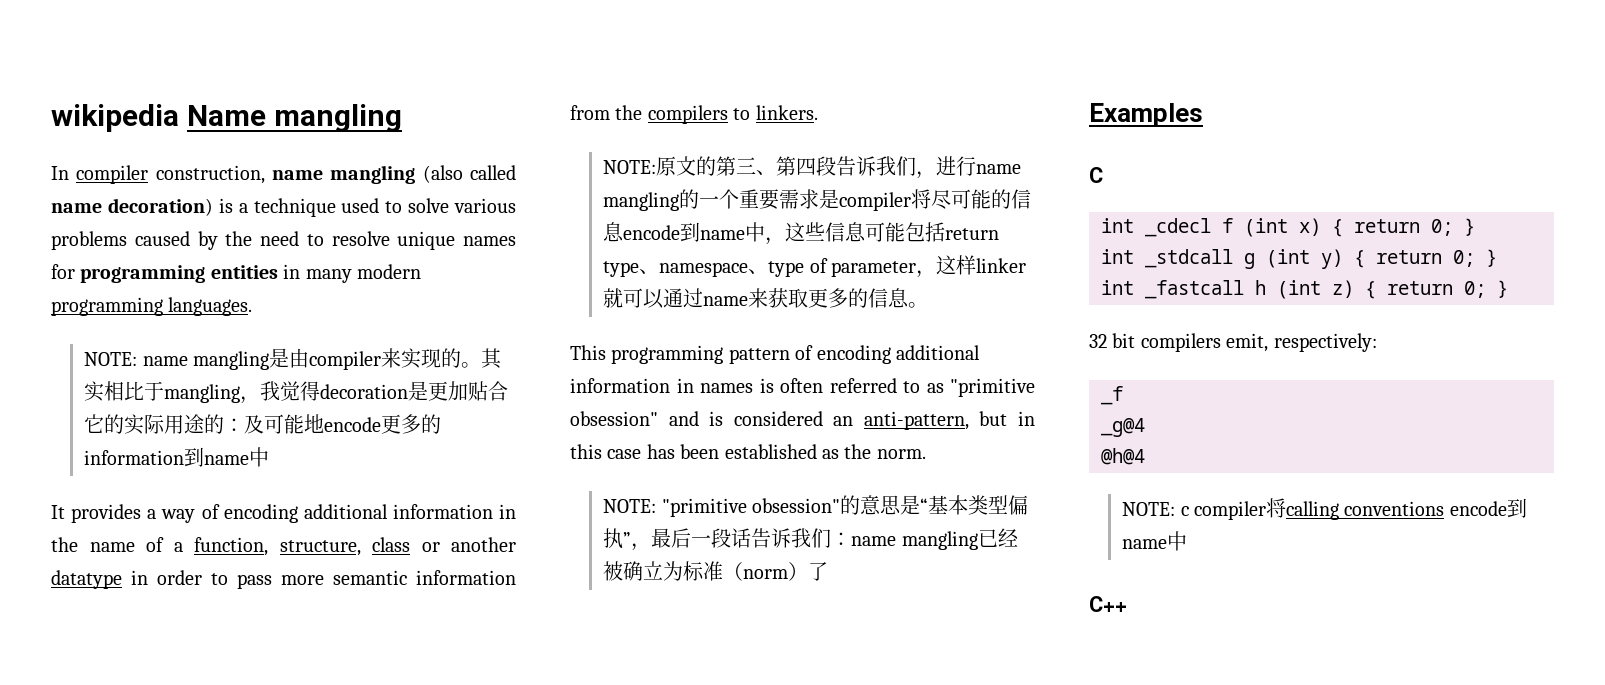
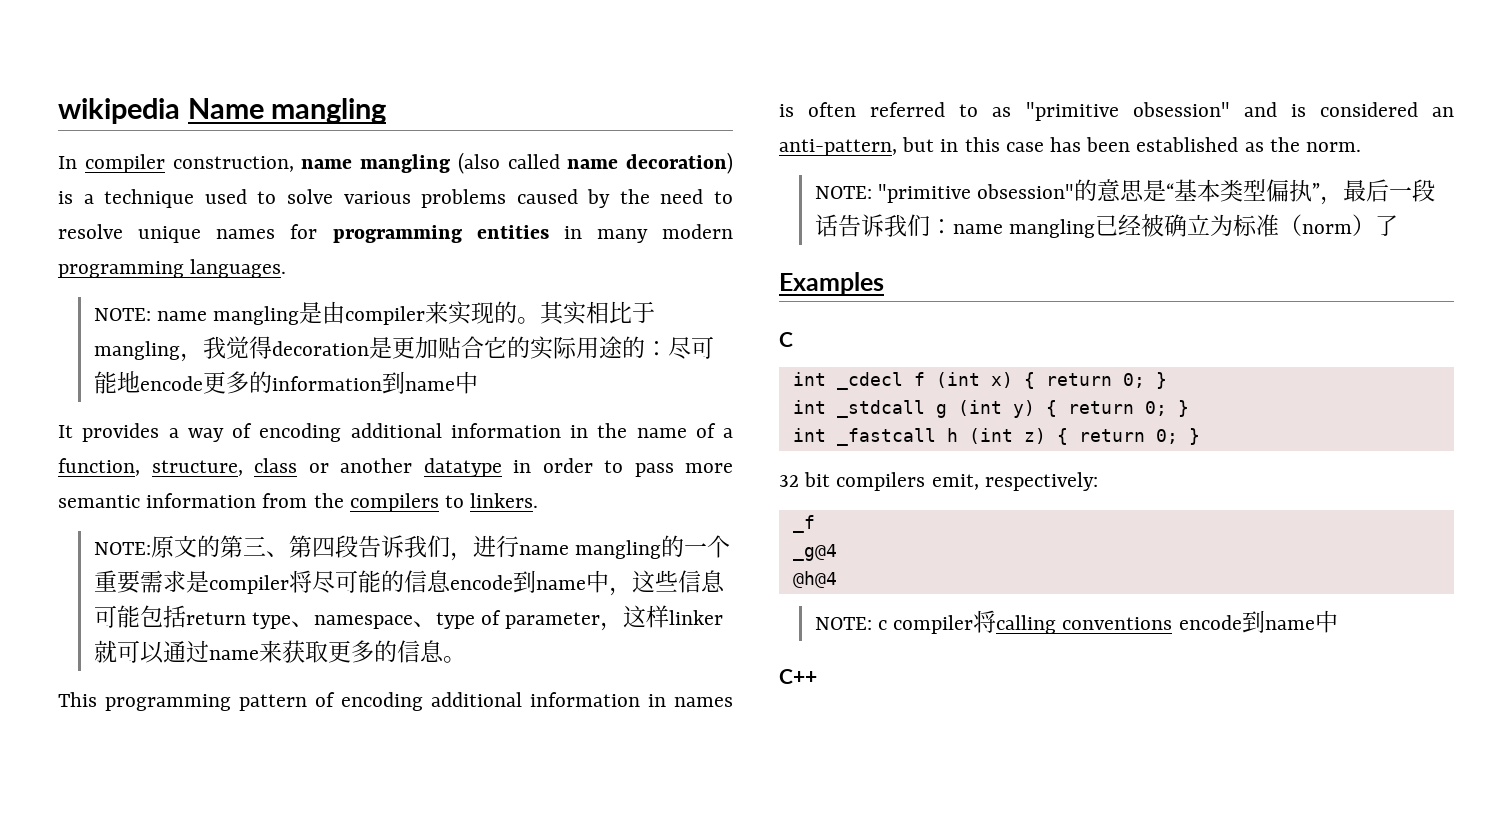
[244,415,265,434] 及 -> [667,337,691,360] 尽

